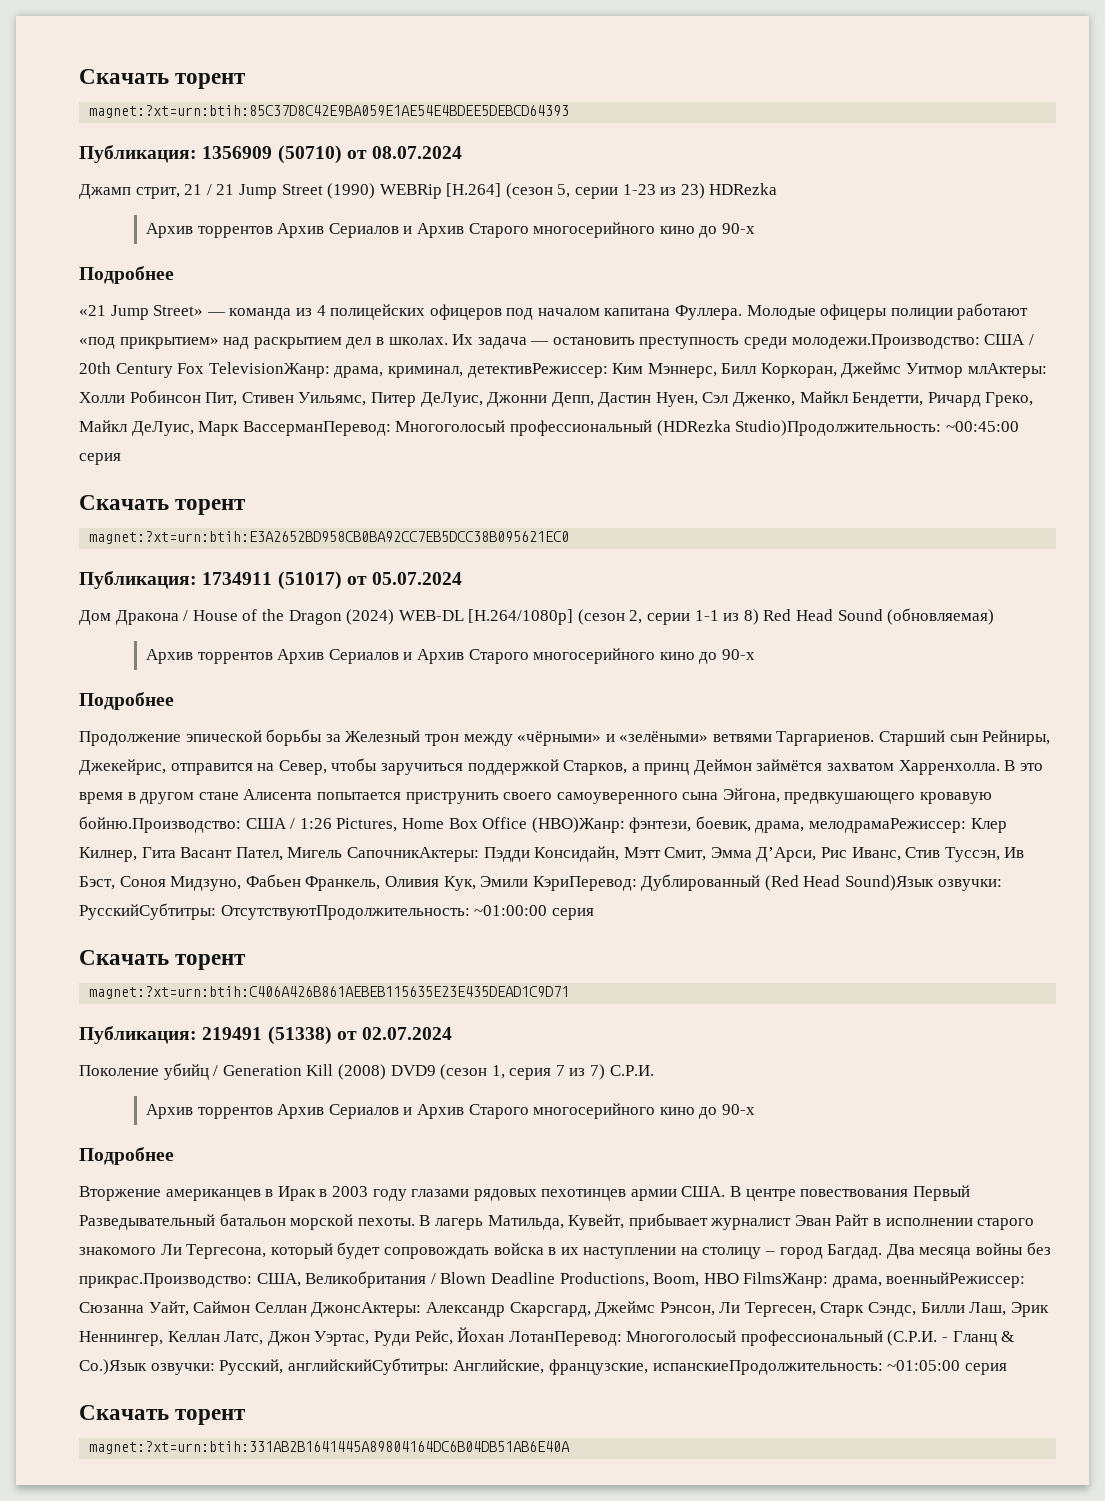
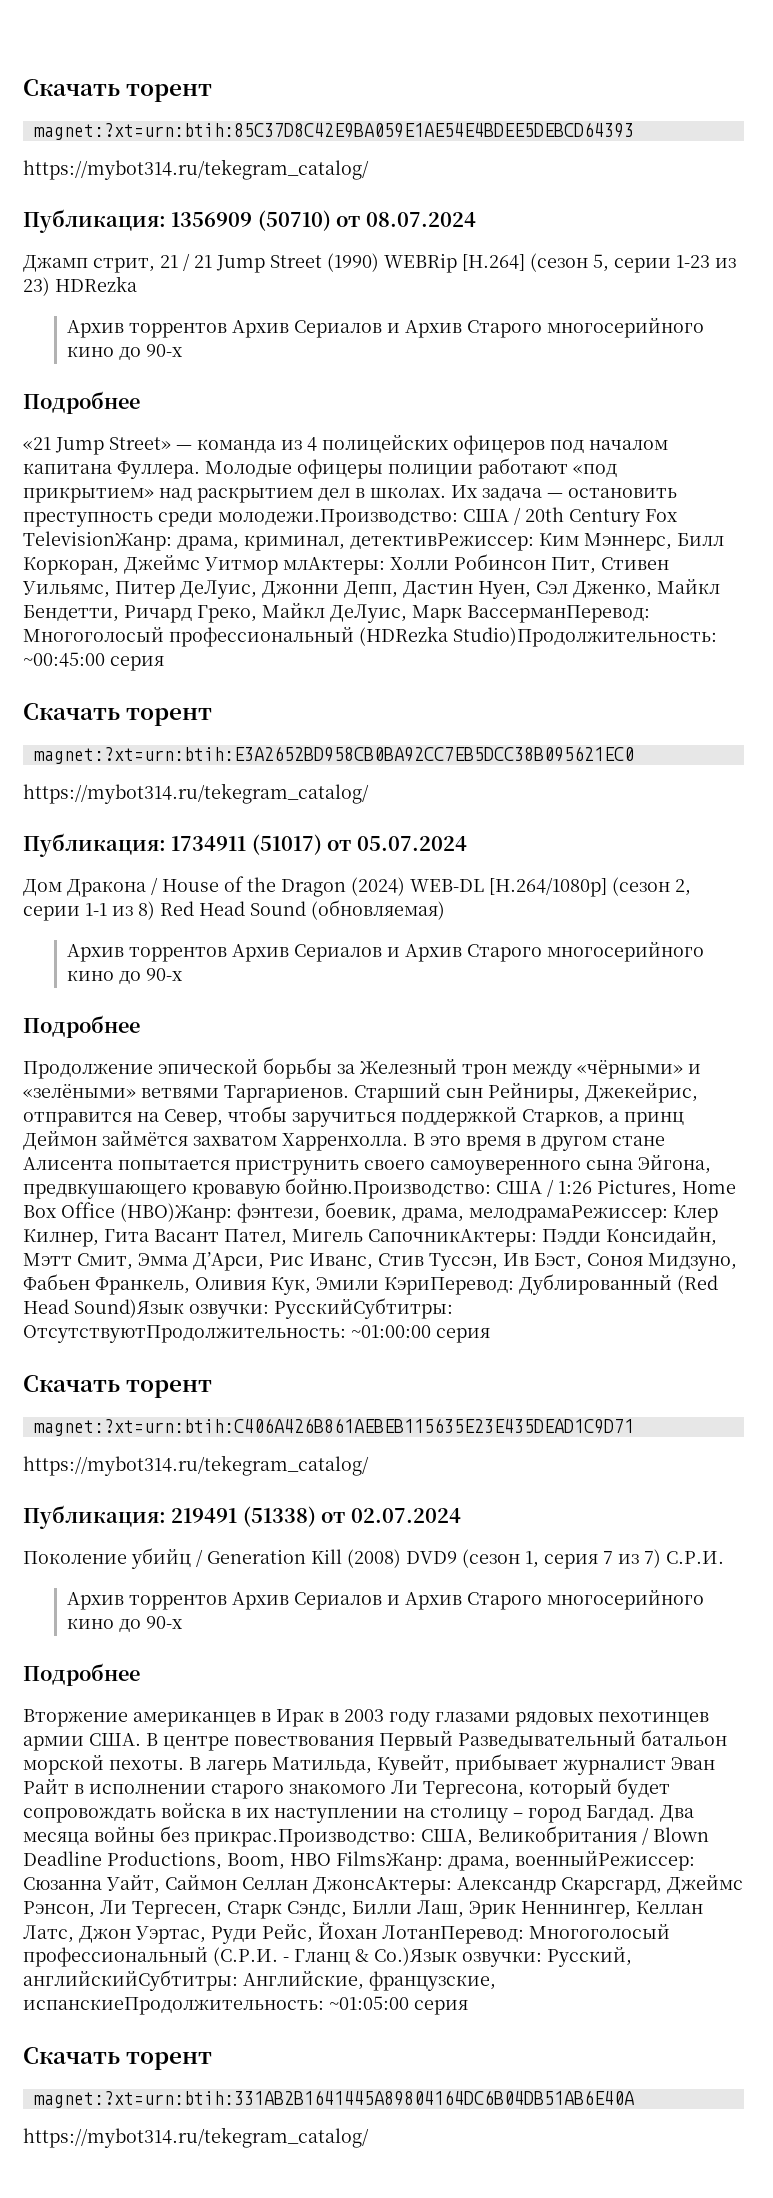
(570, 111) none -> [23,159,369,180] // https://mybot314.ru/tekegram_catalog/
(570, 537) none -> [23,783,369,804] // https://mybot314.ru/tekegram_catalog/
(570, 992) none -> [23,1455,369,1476] // https://mybot314.ru/tekegram_catalog/
(571, 1447) none -> [23,2127,369,2148] // https://mybot314.ru/tekegram_catalog/

